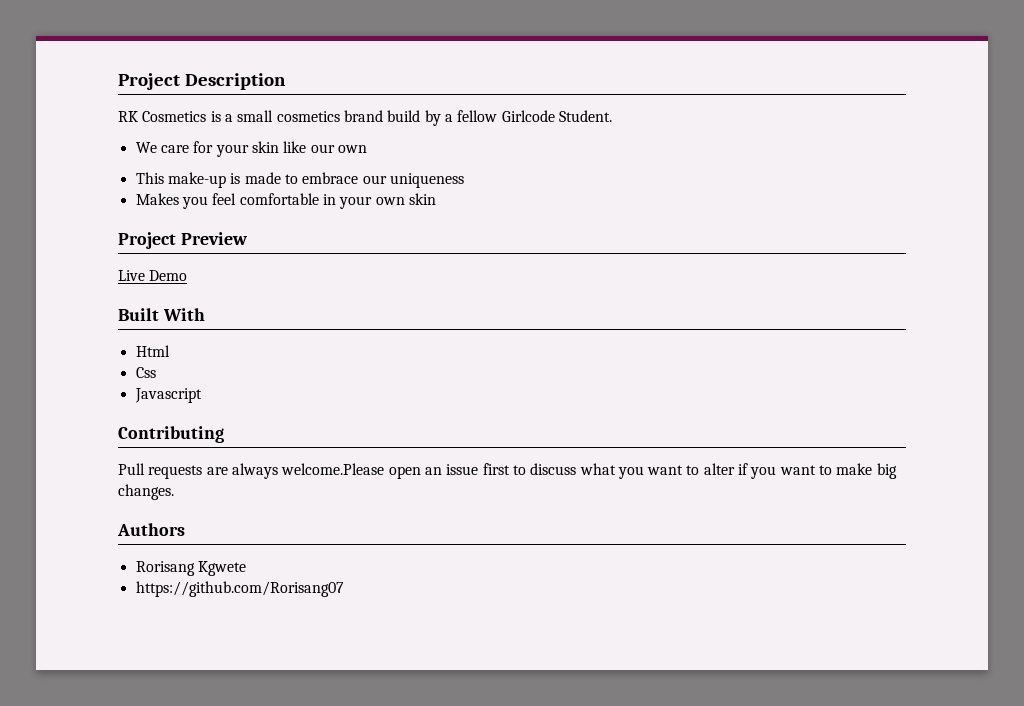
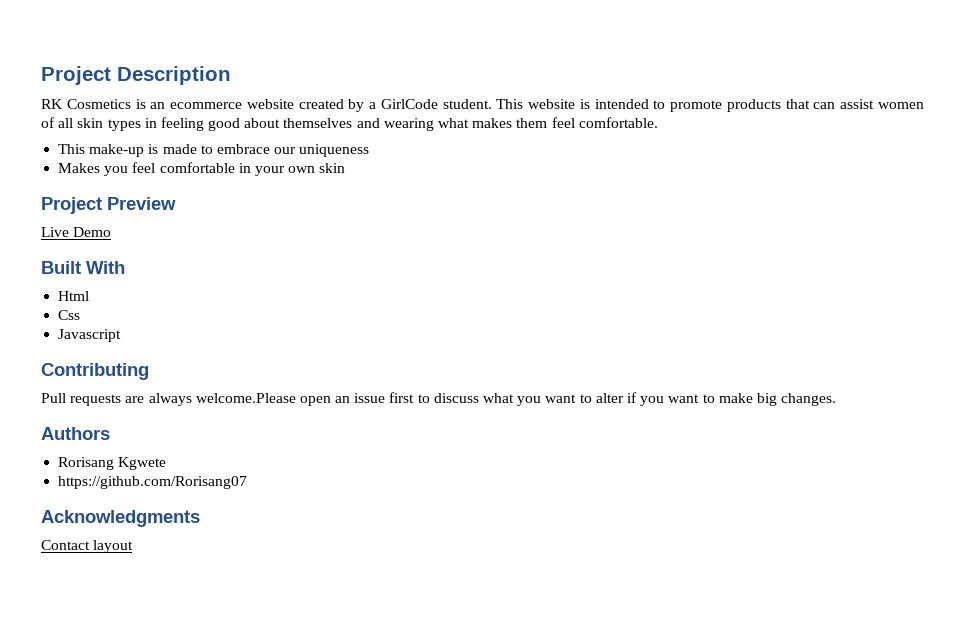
[224,110,612,126] [135,141,367,157] a small cosmetics brand build by a fellow Girlcode Student. // We care for your skin like our own -> [150,99,925,112] [41,117,658,131] an ecommerce website created by a GirlCode student. This website is intended to promote products that can assist women of all skin types in feeling good about themselves and wearing what makes them feel comfortable.
(344, 589) none -> [41,510,200,527] [41,540,134,553] // Acknowledgments // Contact layout

